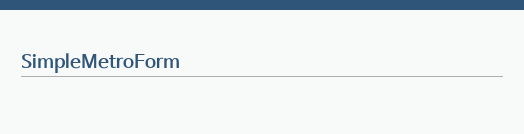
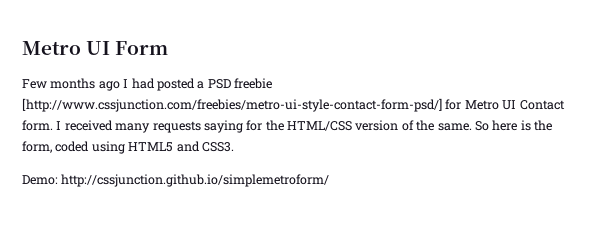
[21,53,180,73] SimpleMetroForm -> [22,41,169,55] [22,78,272,91] [22,98,565,112] [22,120,552,133] [22,141,234,154] [22,174,330,187] Metro UI Form // Few months ago I had posted a PSD freebie [http://www.cssjunction.com/freebies/metro-ui-style-contact-form-psd/] for Metro UI Contact form. I received many requests saying for the HTML/CSS version of the same. So here is the form, coded using HTML5 and CSS3. // Demo: http://cssjunction.github.io/simplemetroform/

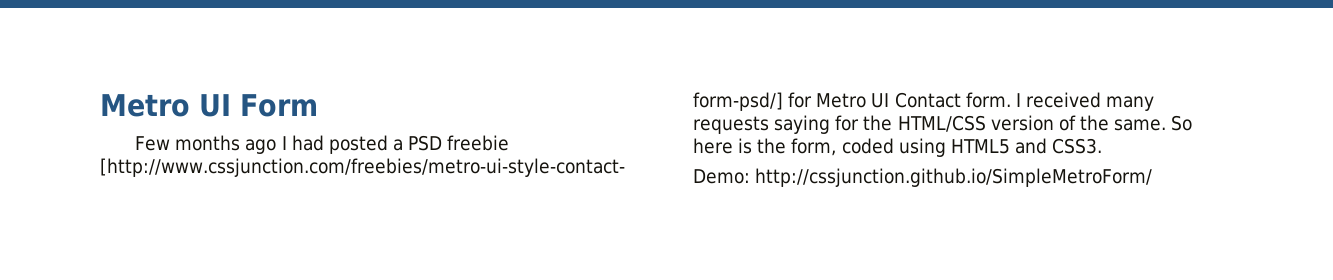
[61,174,330,187] http://cssjunction.github.io/simplemetroform/ -> [755,168,1153,187] http://cssjunction.github.io/SimpleMetroForm/

